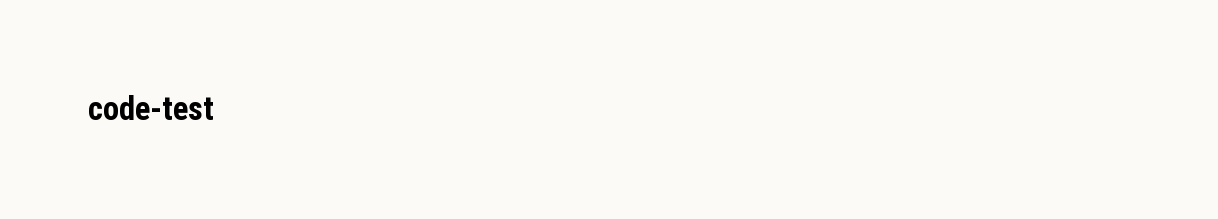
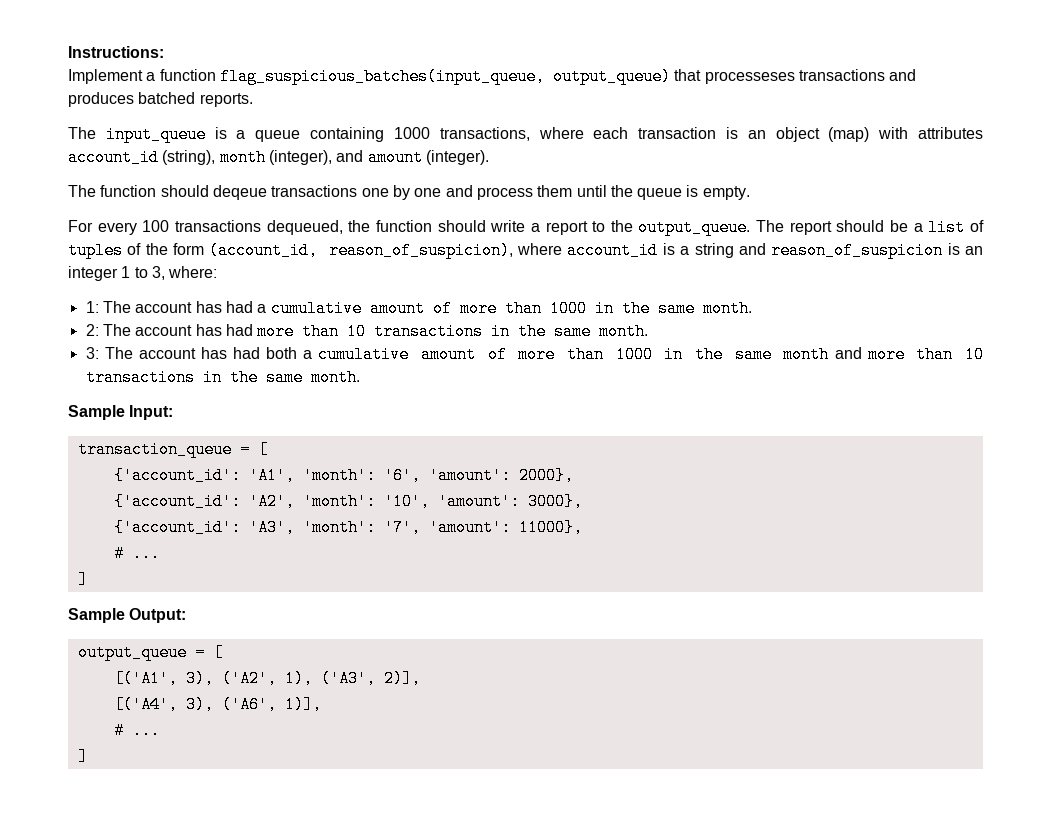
[88,95,214,120] code-test -> [68,46,164,58] [68,68,917,85] [68,92,253,107] [68,126,983,143] [68,149,489,166] [68,185,750,200] [68,219,984,236] [68,242,984,259] [68,266,218,281] [85,300,752,317] [85,323,649,340] [85,346,984,363] [85,369,360,386] [68,405,174,420] [77,441,268,458] [113,467,574,484] [113,493,583,510] [113,519,583,536] [113,545,160,562] [77,571,88,588] [68,608,187,623] [77,644,223,661] [113,670,421,687] [113,696,322,713] [113,722,160,739] [77,748,88,765] Instructions: // Implement a function flag_suspicious_batches(input_queue, output_queue) that processeses transactions and produces batched reports. // The input_queue is a queue containing 1000 transactions, where each transaction is an object (map) with attributes account_id (string), month (integer), and amount (integer). // The function should deqeue transactions one by one and process them until the queue is empty. // For every 100 transactions dequeued, the function should write a report to the output_queue. The report should be a list of tuples of the form (account_id, reason_of_suspicion), where account_id is a string and reason_of_suspicion is an integer 1 to 3, where: // 1: The account has had a cumulative amount of more than 1000 in the same month. // 2: The account has had more than 10 transactions in the same month. // 3: The account has had both a cumulative amount of more than 1000 in the same month and more than 10 transactions in the same month. // Sample Input: // transaction_queue = [ // {'account_id': 'A1', 'month': '6', 'amount': 2000}, // {'account_id': 'A2', 'month': '10', 'amount': 3000}, // {'account_id': 'A3', 'month': '7', 'amount': 11000}, // # ... // ] // Sample Output: // output_queue = [ // [('A1', 3), ('A2', 1), ('A3', 2)], // [('A4', 3), ('A6', 1)], // # ... // ]

